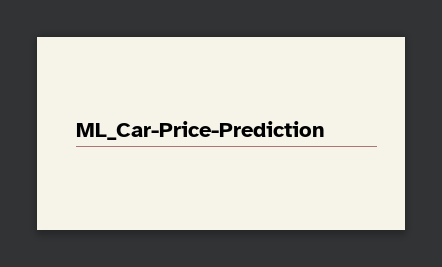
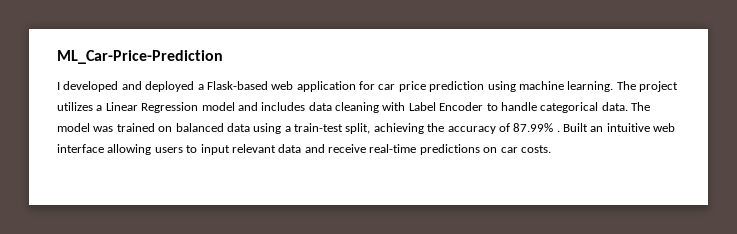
(325, 130) none -> [57,81,678,92] [57,102,650,113] [57,123,676,134] [57,144,551,155] // I developed and deployed a Flask-based web application for car price prediction using machine learning. The project utilizes a Linear Regression model and includes data cleaning with Label Encoder to handle categorical data. The model was trained on balanced data using a train-test split, achieving the accuracy of 87.99% . Built an intuitive web interface allowing users to input relevant data and receive real-time predictions on car costs.

